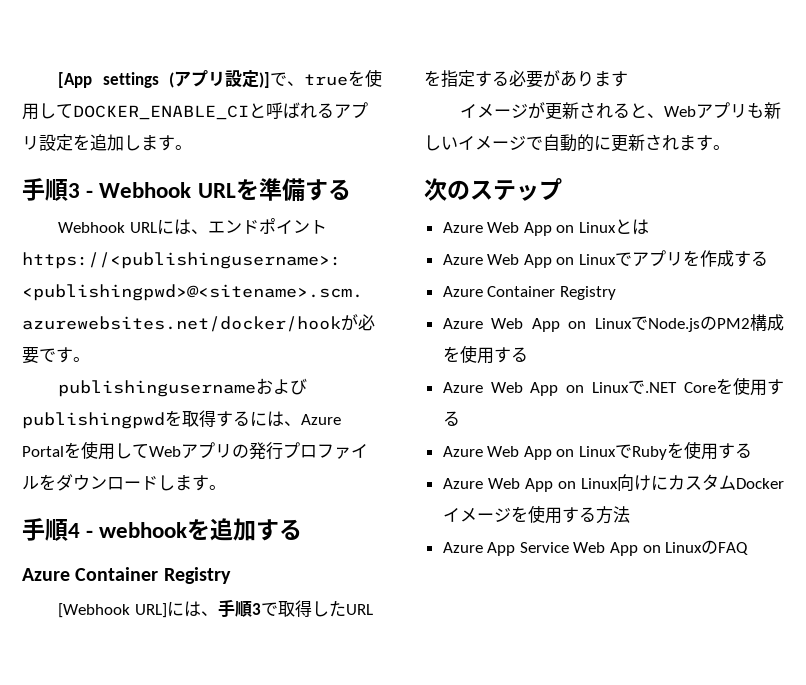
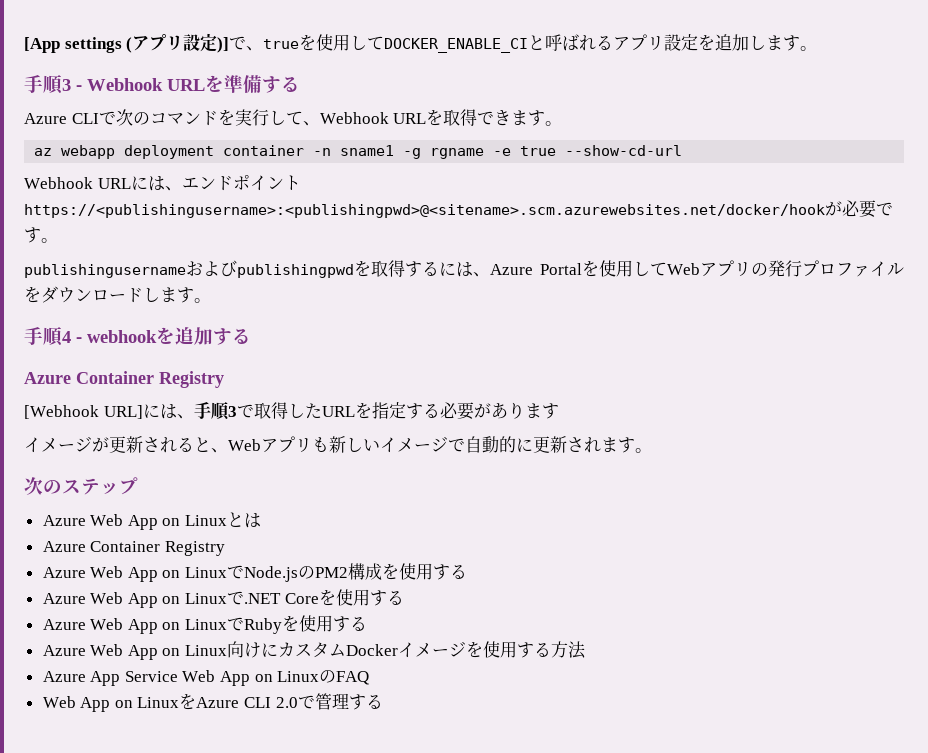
(351, 189) none -> [24,109,563,126] [34,145,683,159] // Azure CLIで次のコマンドを実行して、Webhook URLを取得できます。 // az webapp deployment container -n sname1 -g rgname -e true --show-cd-url
[442,250,769,268] // Azure Web App on Linuxでアプリを作成する -> (262, 520) none
(749, 548) none -> [42,693,383,712] // Web App on LinuxをAzure CLI 2.0で管理する

